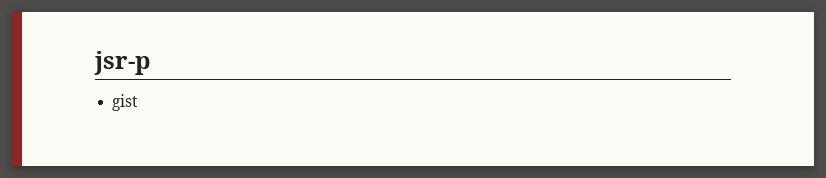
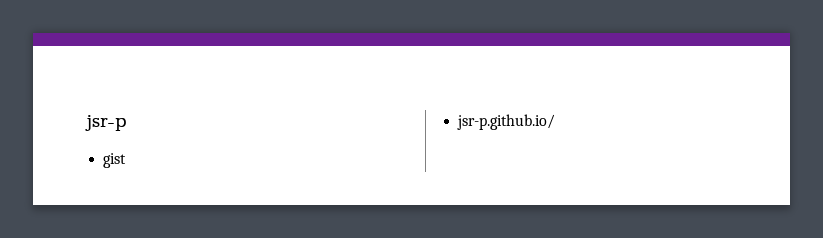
(139, 102) none -> [457,114,556,130] // jsr-p.github.io/

